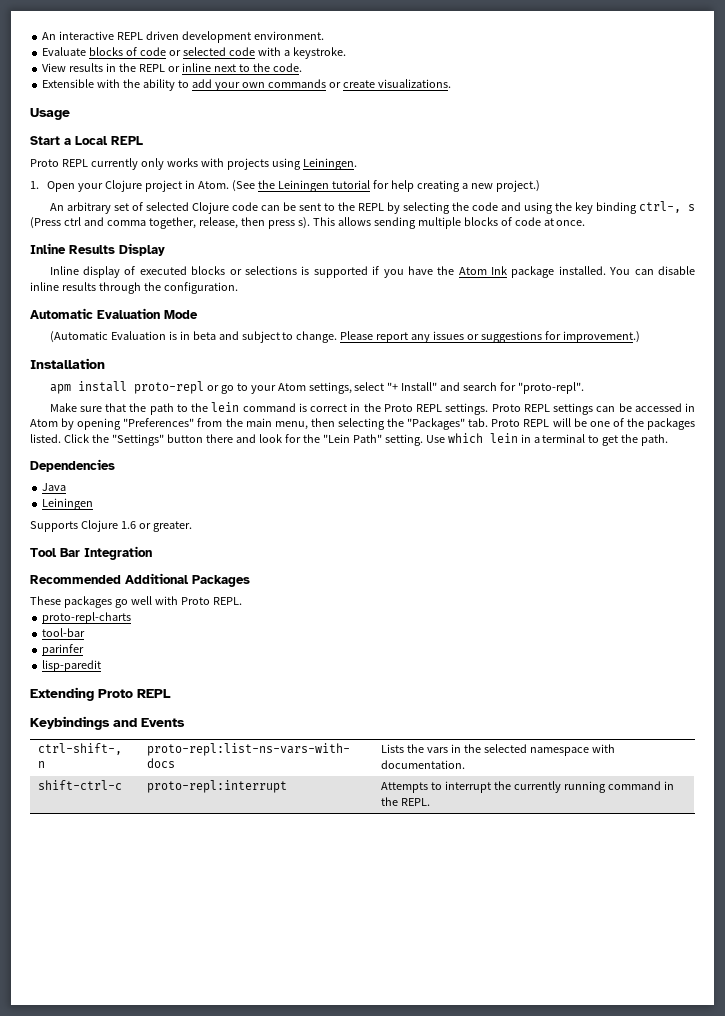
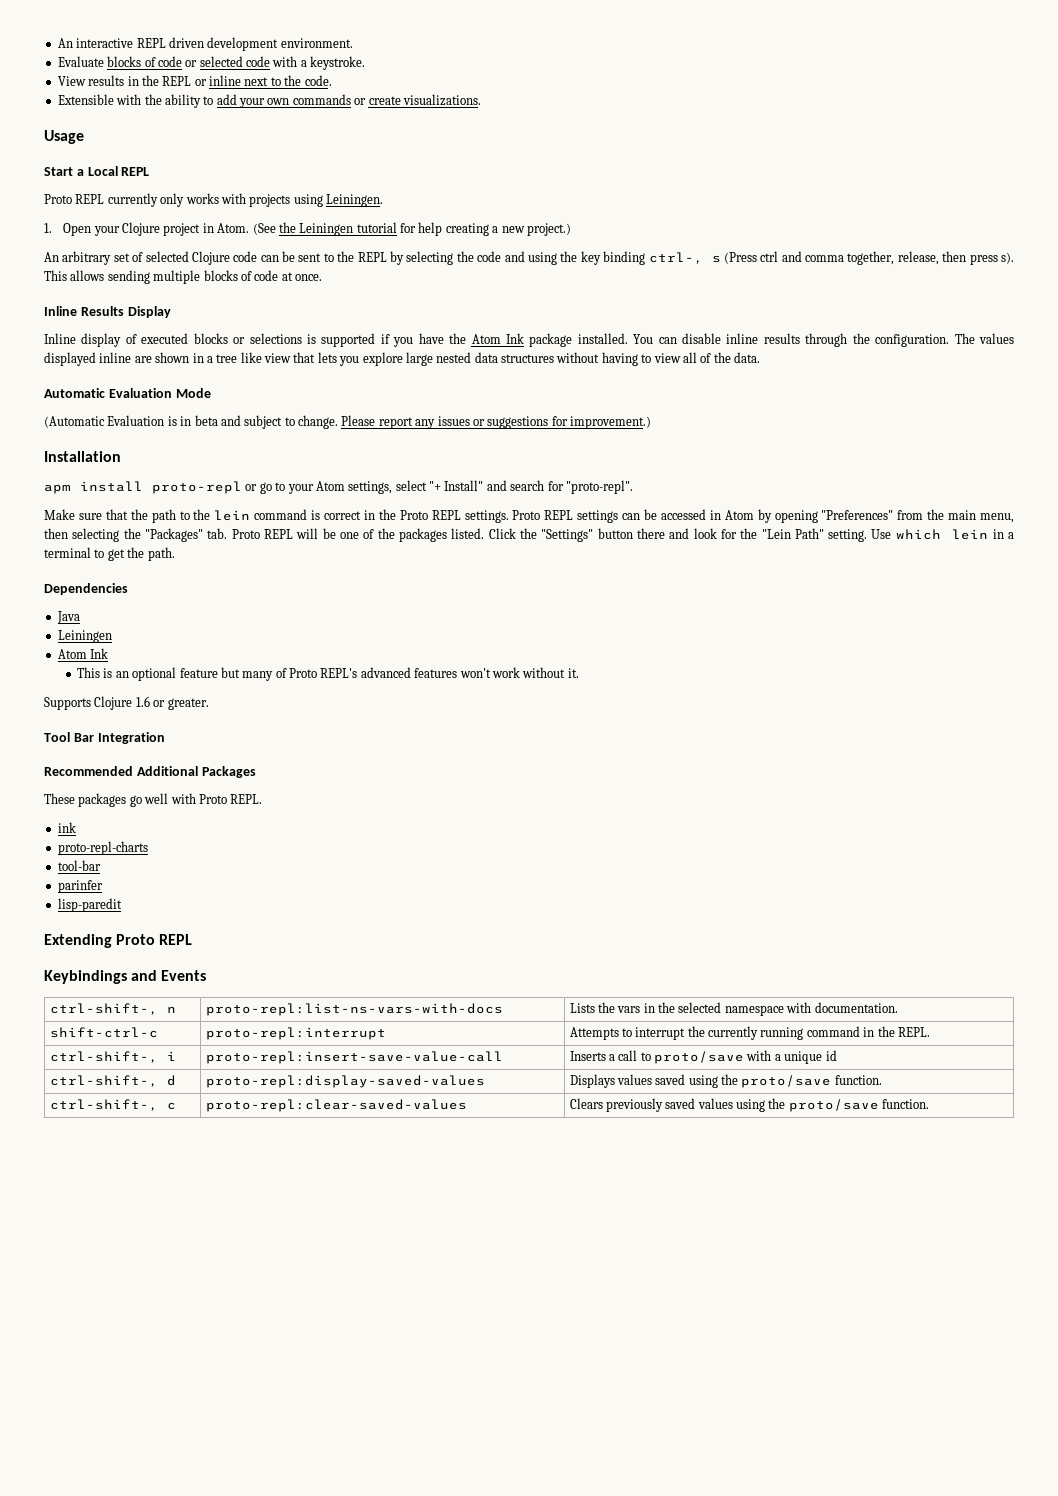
(238, 288) none -> [954,333,1014,344] [44,352,760,366] The values displayed inline are shown in a tree like view that lets you explore large nested data structures without having to view all of the data.
(94, 504) none -> [57,648,109,659] [77,667,579,681] // Atom Ink // This is an optional feature but many of Proto REPL's advanced features won't work without it.
(242, 601) none -> [57,822,76,833] // ink
(430, 802) none -> [49,1051,176,1063] [205,1051,503,1064] [569,1050,837,1064] [49,1075,176,1087] [205,1075,485,1088] [569,1074,882,1088] [49,1099,176,1111] [205,1099,467,1112] [569,1098,930,1112] // ctrl-shift-, i | proto-repl:insert-save-value-call | Inserts a call to proto/save with a unique id // ctrl-shift-, d | proto-repl:display-saved-values | Displays values saved using the proto/save function. // ctrl-shift-, c | proto-repl:clear-saved-values | Clears previously saved values using the proto/save function.

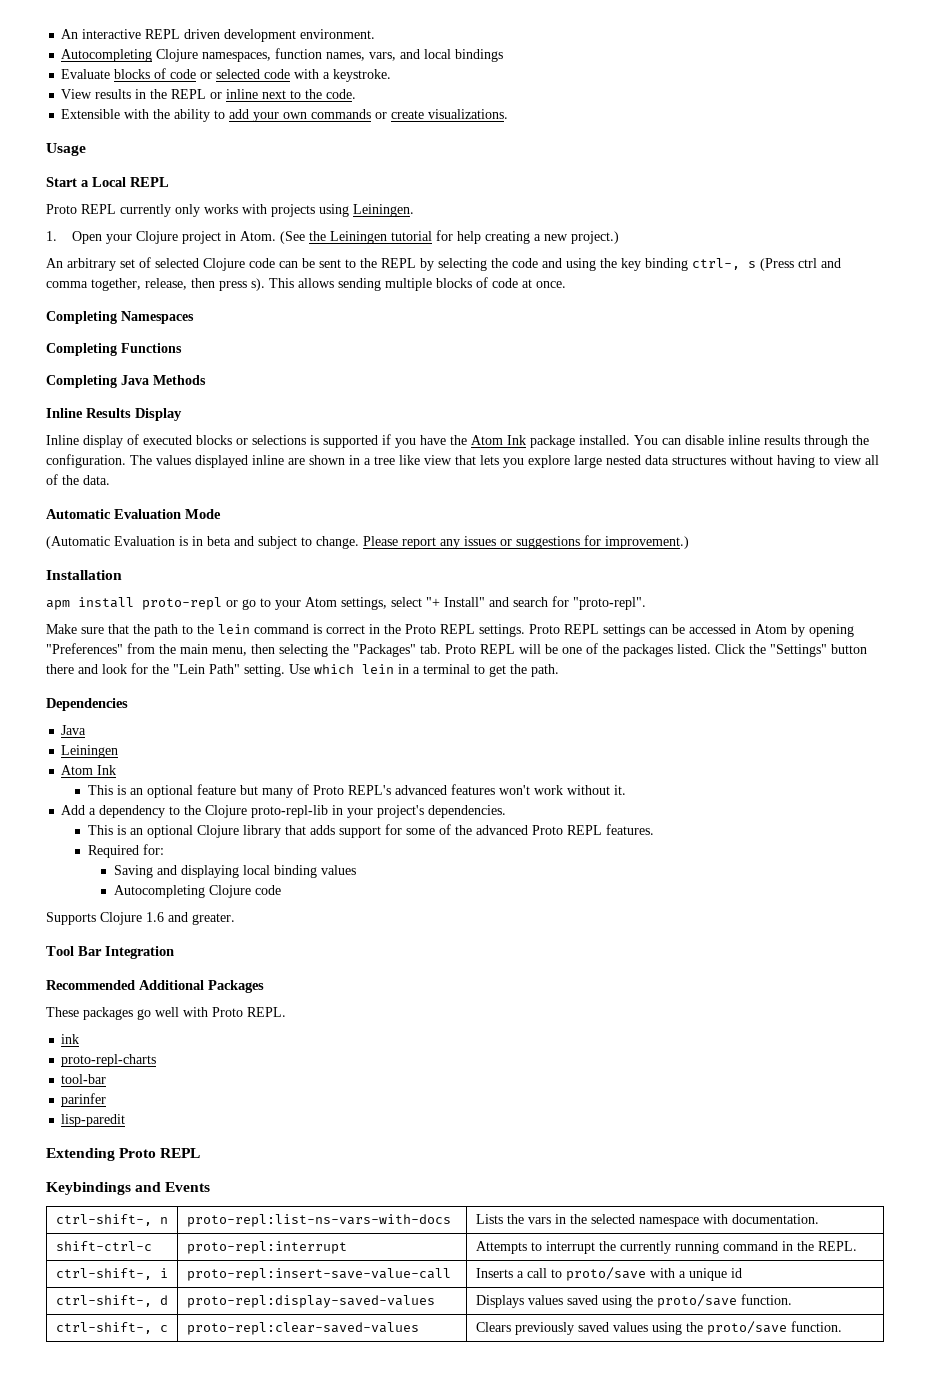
(353, 43) none -> [61,48,504,62] // Autocompleting Clojure namespaces, function names, vars, and local bindings
(322, 277) none -> [46,311,194,324] [46,343,182,356] [46,375,206,388] // Completing Namespaces // Completing Functions // Completing Java Methods
(579, 673) none -> [61,805,507,818] [87,824,654,838] [87,844,164,858] [113,865,356,878] [113,885,281,898] // Add a dependency to the Clojure proto-repl-lib in your project's dependencies. // This is an optional Clojure library that adds support for some of the advanced Proto REPL features. // Required for: // Saving and displaying local binding values // Autocompleting Clojure code
[153,700,166,707] or -> [168,912,188,922] and

